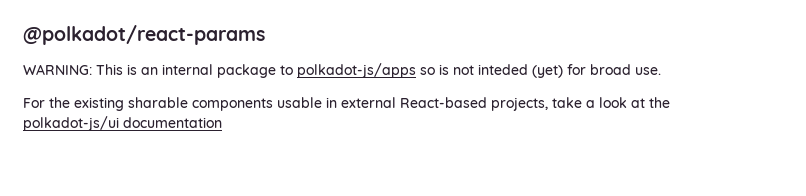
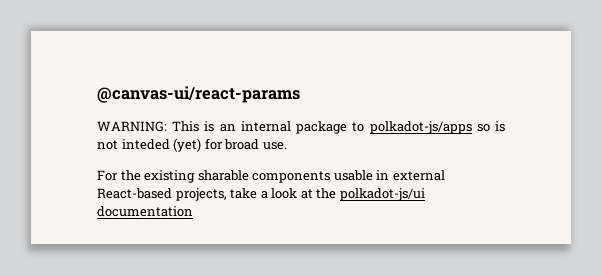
[23,25,265,45] @polkadot/react-params -> [97,86,300,103] @canvas-ui/react-params

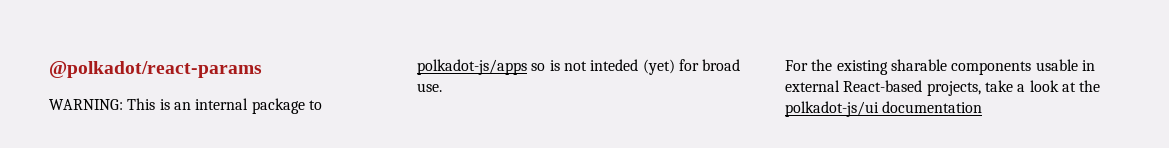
[97,86,300,103] @canvas-ui/react-params -> [49,61,262,78] @polkadot/react-params

